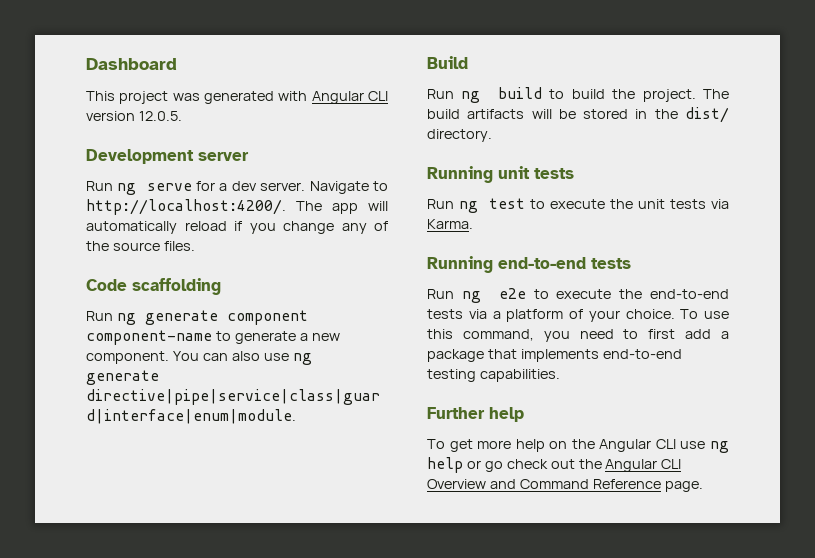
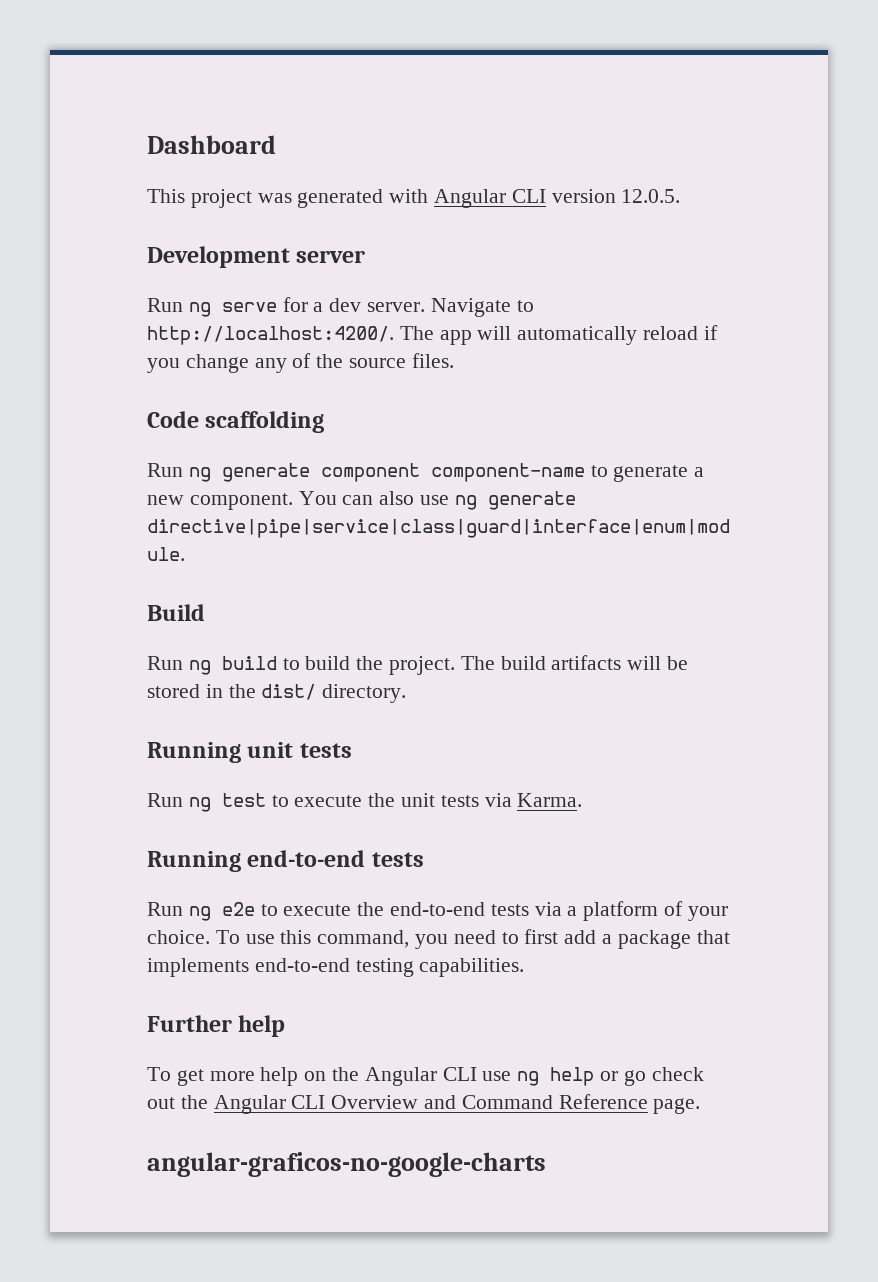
(703, 486) none -> [147,1152,546,1177] // angular-graficos-no-google-charts

